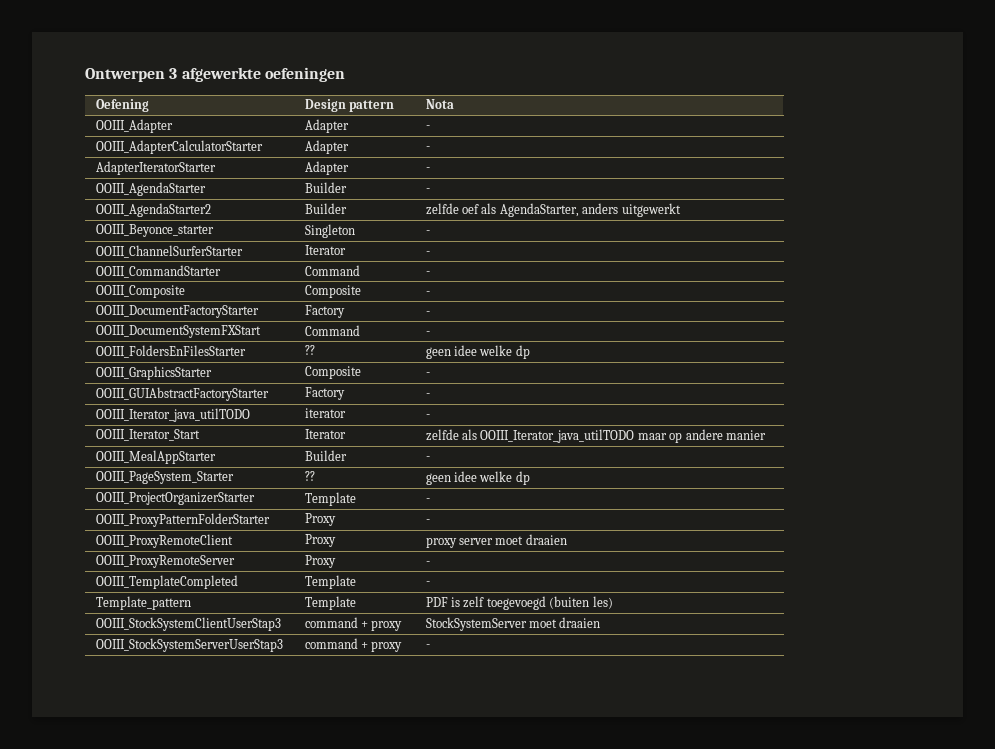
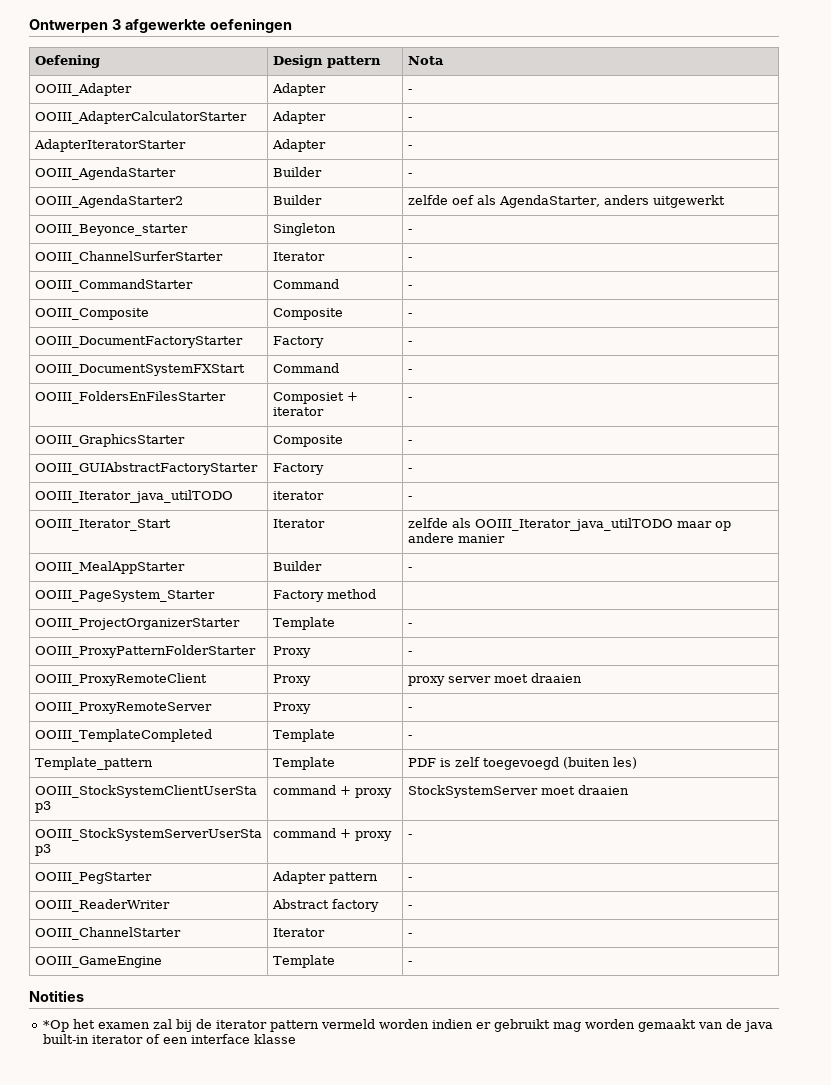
[304,345,315,355] [425,345,530,359] ?? | geen idee welke dp -> [272,392,358,404] [272,407,324,416] [407,397,412,401] Composiet + iterator | -
[304,471,315,481] [425,471,530,485] ?? | geen idee welke dp -> [272,589,376,602] Factory method |
(430, 646) none -> [34,872,152,884] [271,871,378,884] [407,877,412,881] [34,899,170,912] [271,899,379,912] [407,905,412,909] [34,927,181,940] [272,928,325,937] [407,933,412,937] [34,956,162,968] [272,955,335,968] [407,961,412,965] [29,990,84,1002] [42,1019,773,1032] [42,1034,296,1044] // OOIII_PegStarter | Adapter pattern | - // OOIII_ReaderWriter | Abstract factory | - // OOIII_ChannelStarter | Iterator | - // OOIII_GameEngine | Template | - // Notities // *Op het examen zal bij de iterator pattern vermeld worden indien er gebruikt mag worden gemaakt van de java built-in iterator of een interface klasse

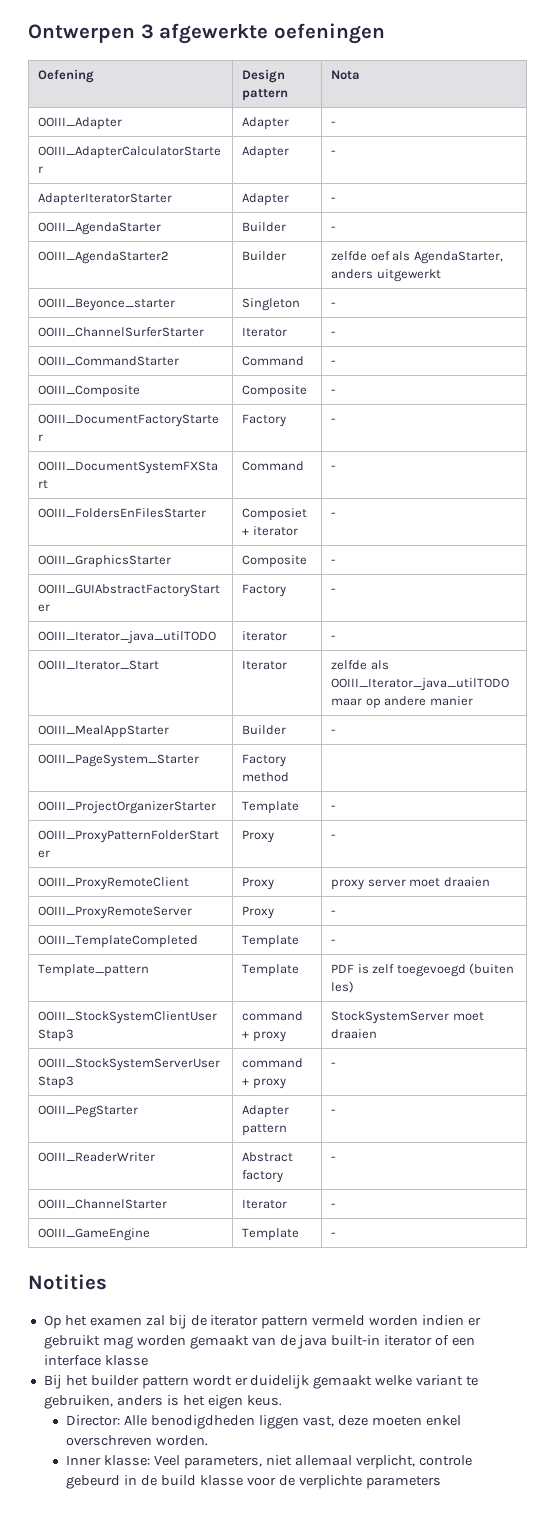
[42,1020,69,1032] *Op -> [43,1315,61,1329] Op
(296, 1039) none -> [43,1375,479,1389] [43,1395,282,1409] [66,1415,461,1429] [66,1435,209,1446] [66,1455,472,1469] [66,1475,441,1489] // Bij het builder pattern wordt er duidelijk gemaakt welke variant te gebruiken, anders is het eigen keus. // Director: Alle benodigdheden liggen vast, deze moeten enkel overschreven worden. // Inner klasse: Veel parameters, niet allemaal verplicht, controle gebeurd in de build klasse voor de verplichte parameters

